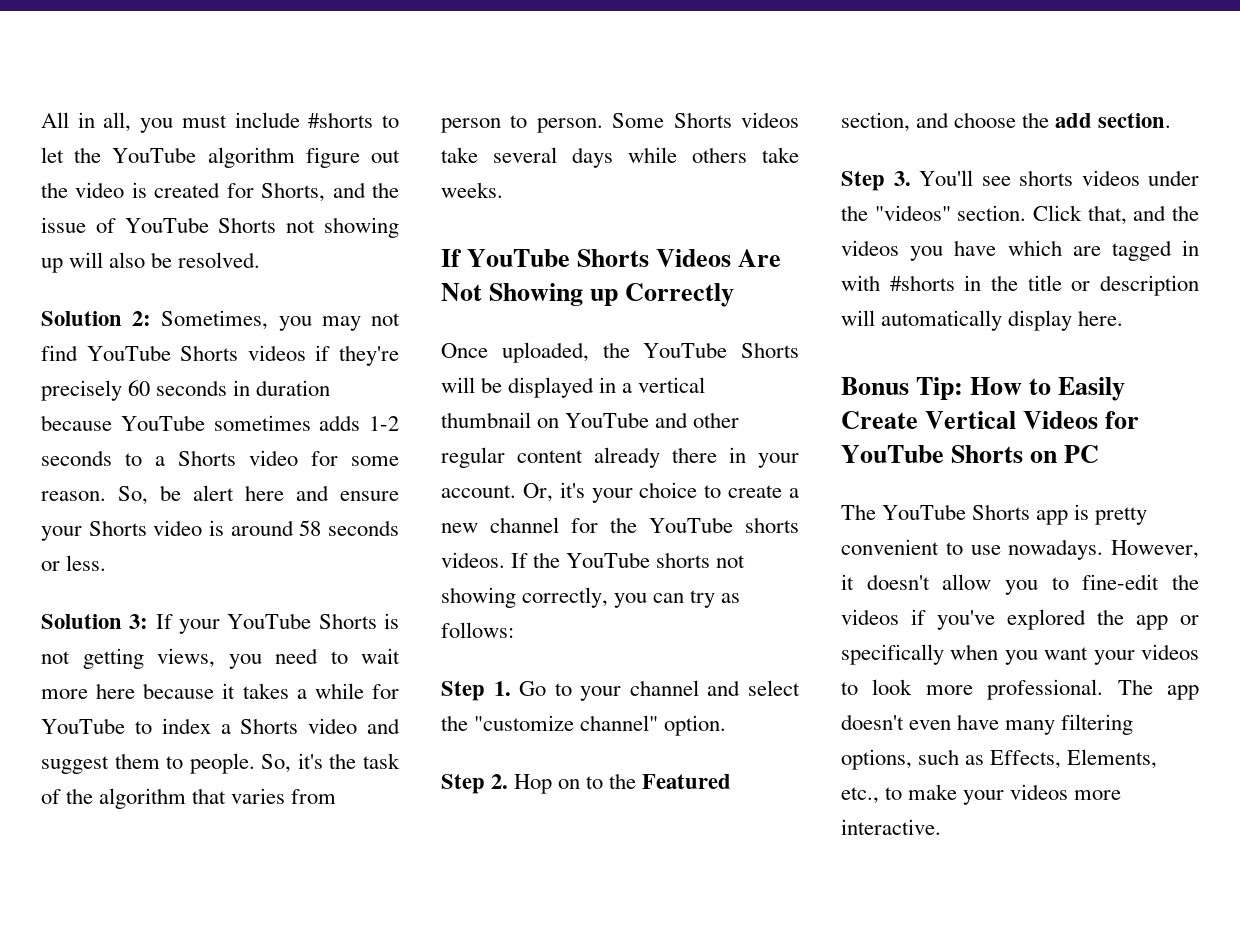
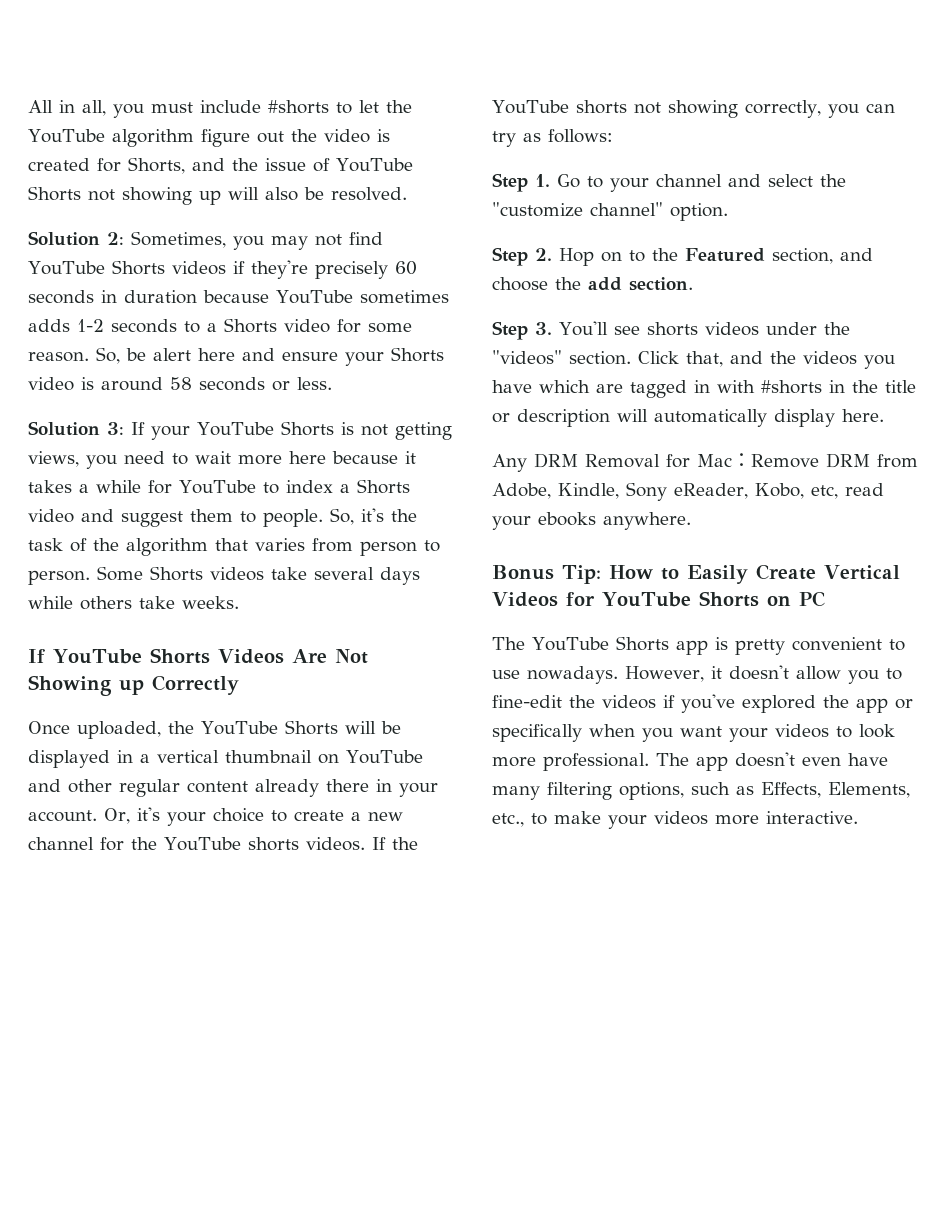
(1124, 318) none -> [492,453,918,472] [492,482,884,501] [492,512,691,530] // Any DRM Removal for Mac：Remove DRM from Adobe, Kindle, Sony eReader, Kobo, etc, read your ebooks anywhere.

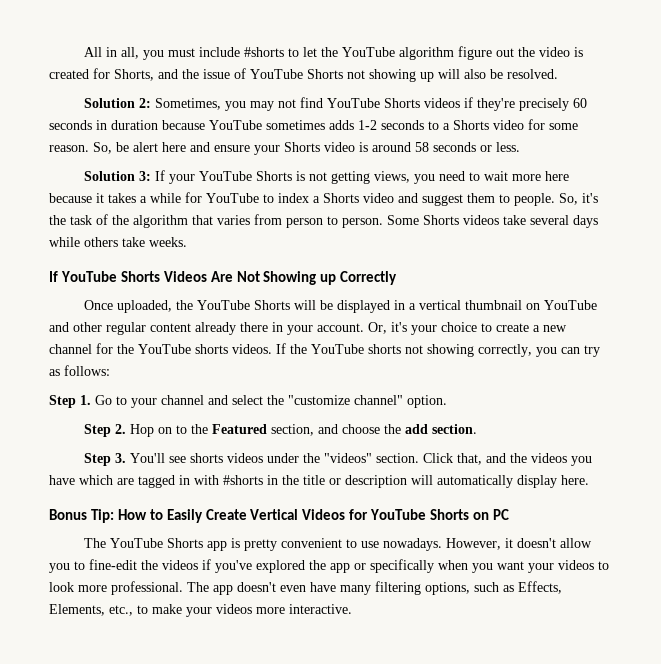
[492,453,918,472] [492,482,884,501] [492,512,691,530] // Any DRM Removal for Mac：Remove DRM from Adobe, Kindle, Sony eReader, Kobo, etc, read your ebooks anywhere. -> (589, 480) none

